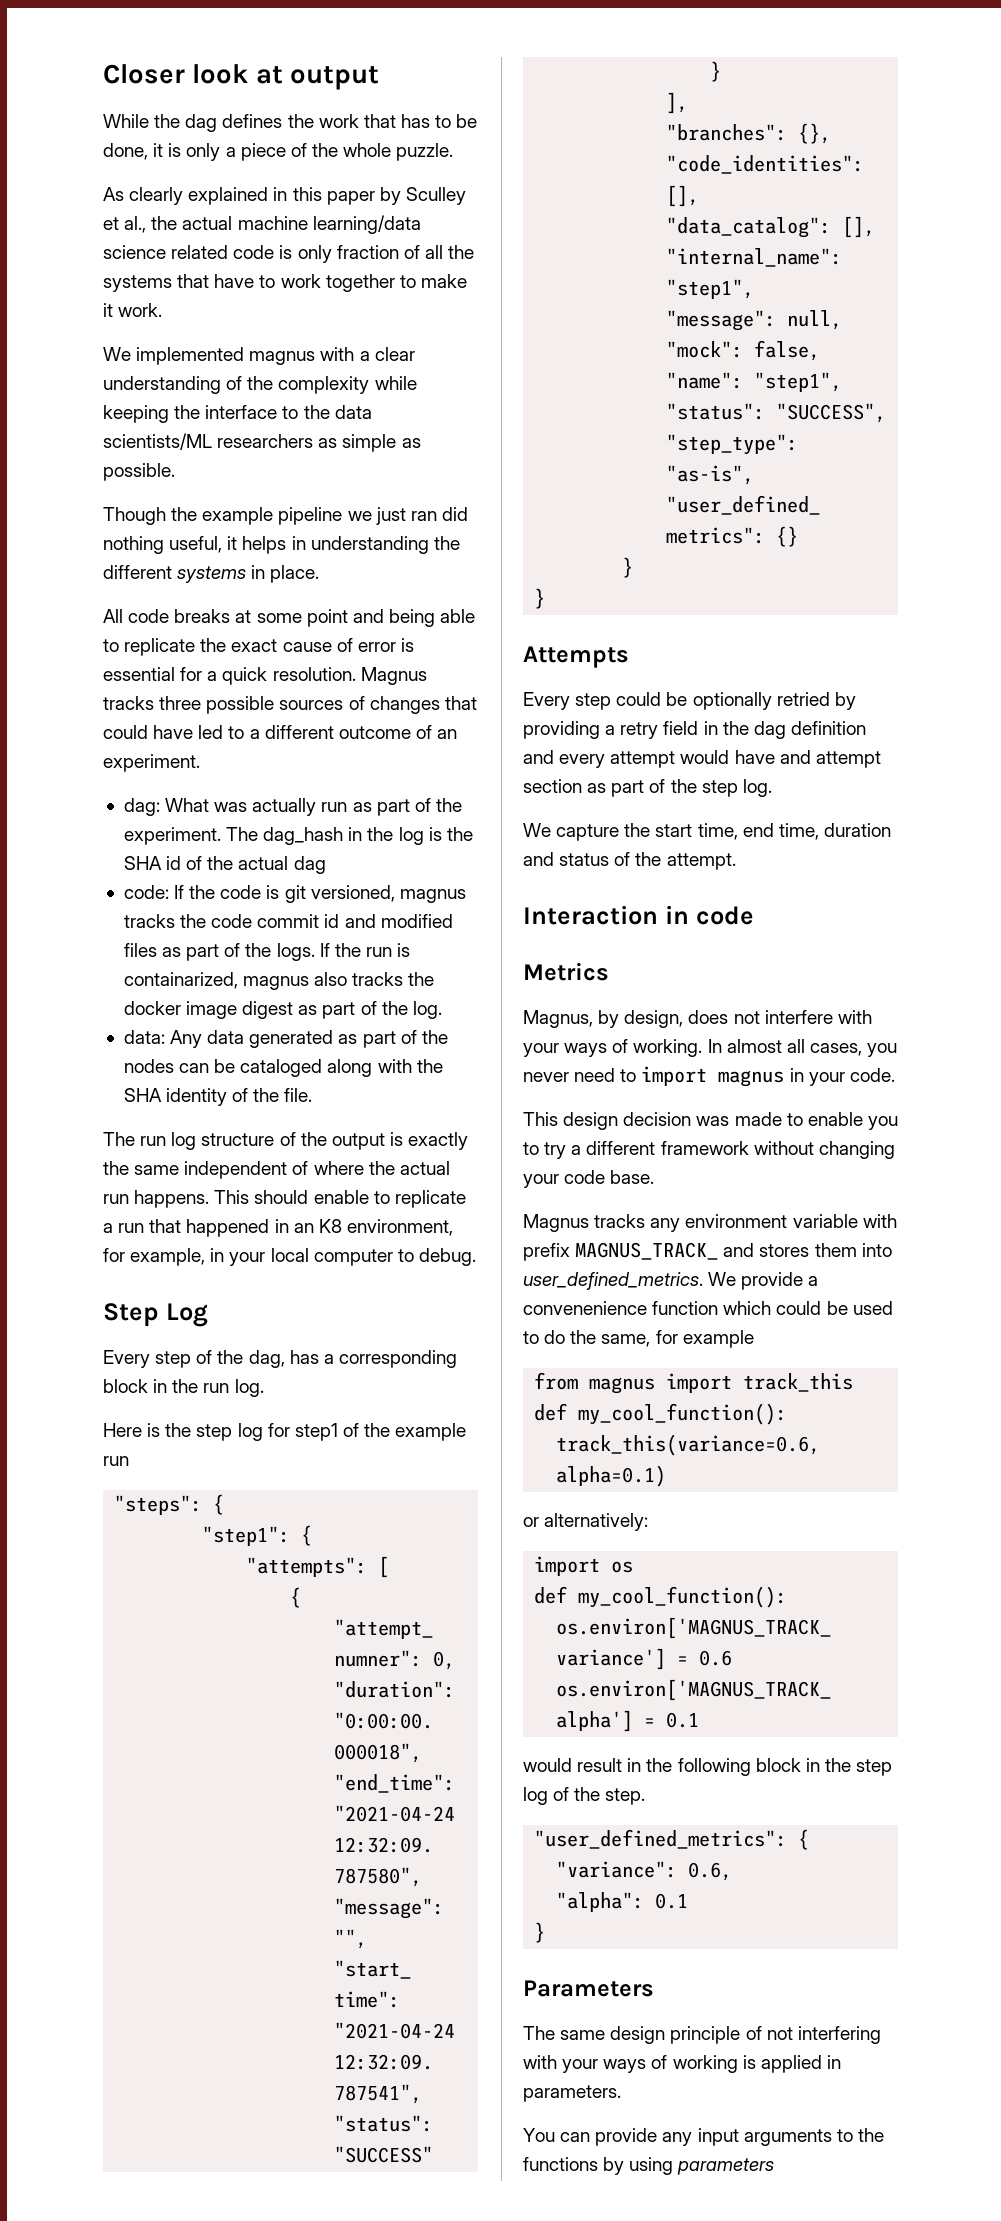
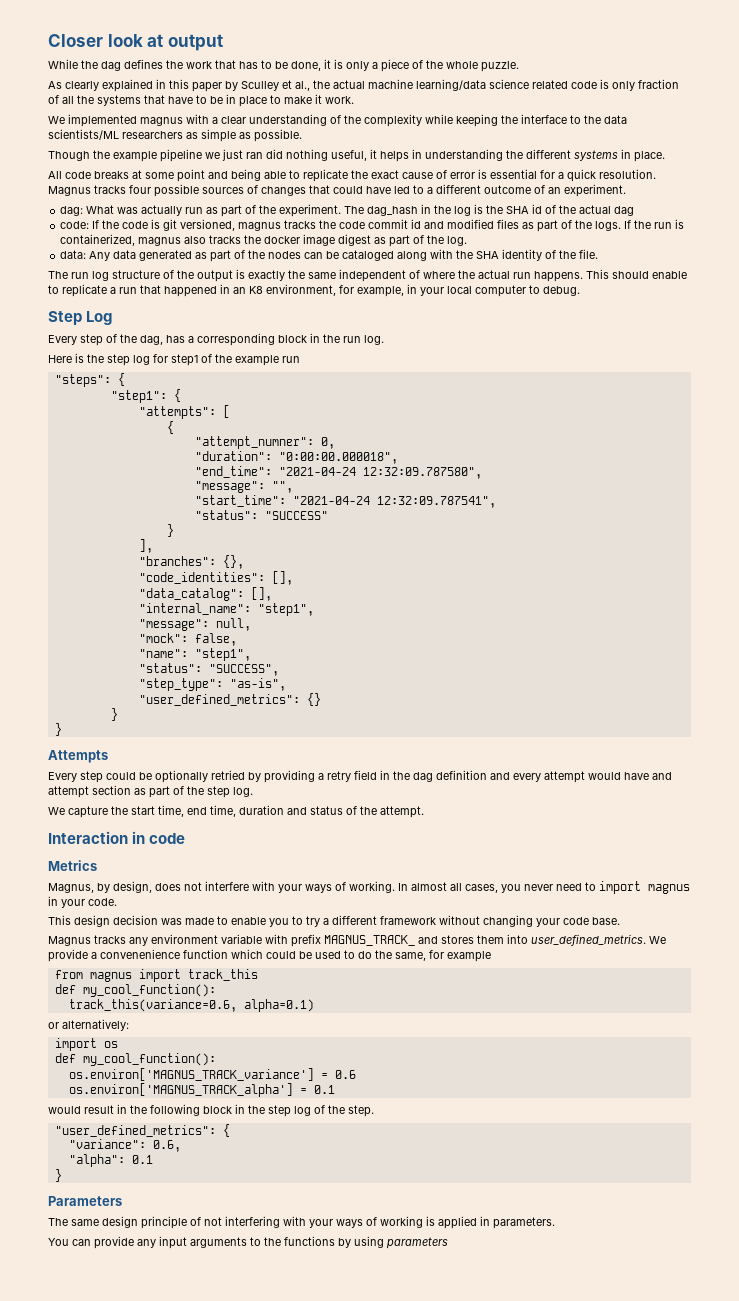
[280,274,395,292] work together -> [210,94,267,107] be in place
[159,696,202,710] three -> [129,185,151,194] four
[123,972,238,989] containarized, -> [60,234,136,246] containerized,

